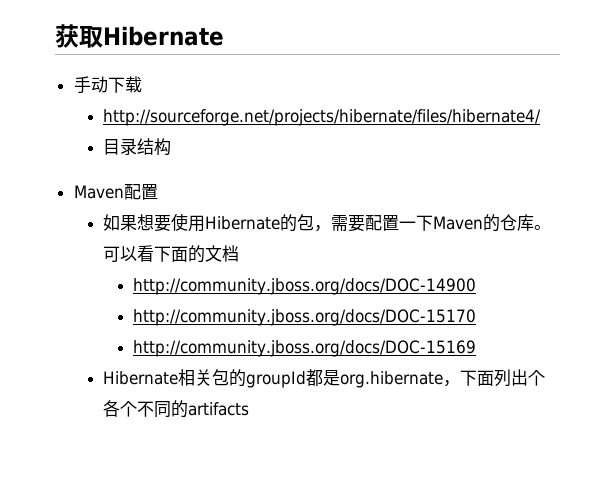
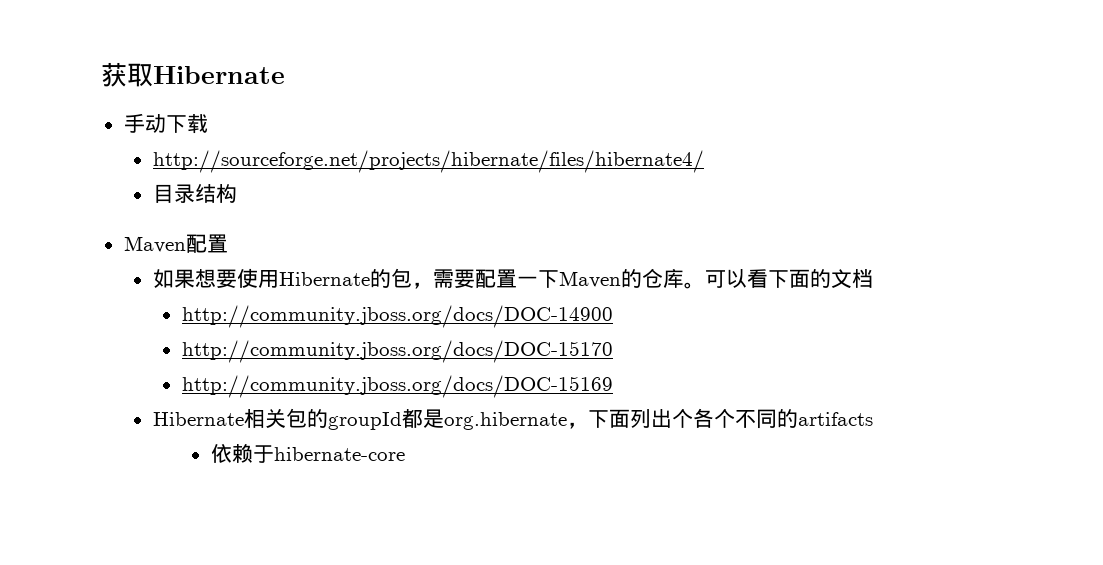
(250, 409) none -> [210,444,405,463] // 依赖于hibernate-core

